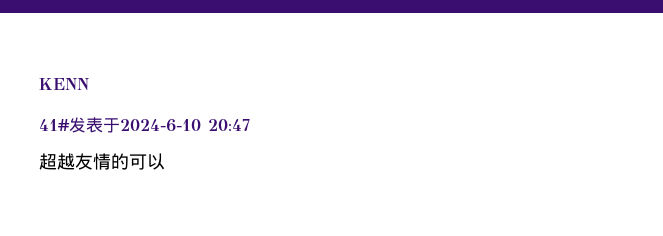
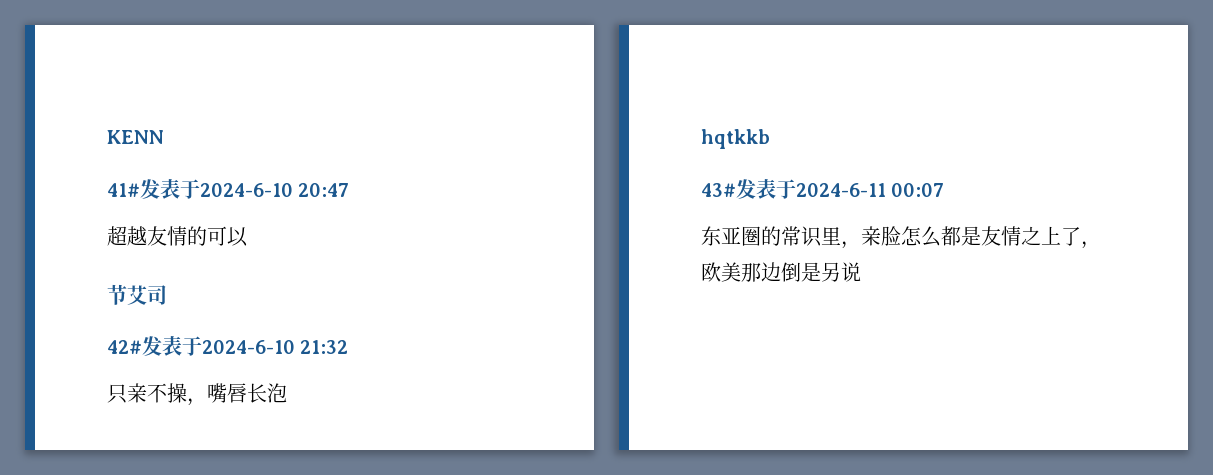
(165, 161) none -> [107,284,167,305] [107,336,349,356] [107,383,287,406] [701,129,770,149] [701,179,945,199] [701,226,1101,249] [701,262,861,282] // 节艾司 // 42#发表于2024-6-10 21:32 // 只亲不操，嘴唇长泡 // hqtkkb // 43#发表于2024-6-11 00:07 // 东亚圈的常识里，亲脸怎么都是友情之上了，欧美那边倒是另说

